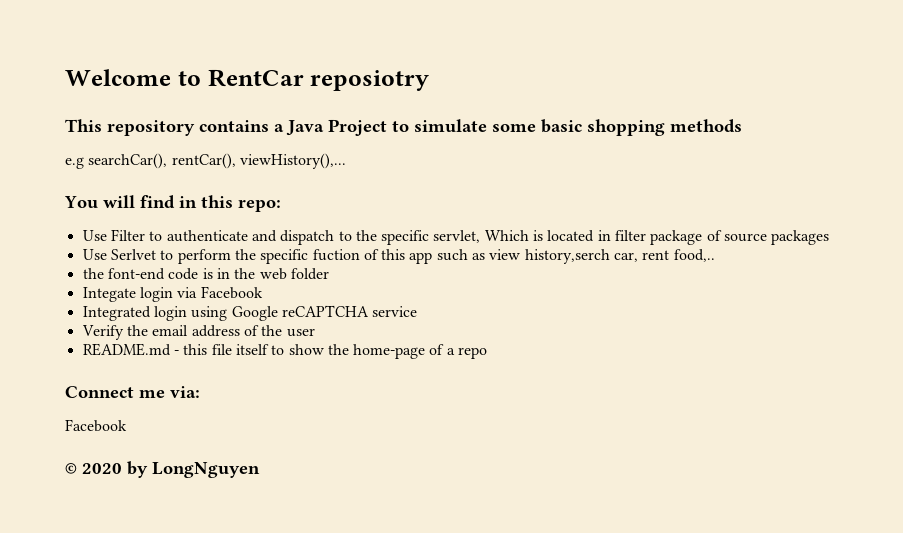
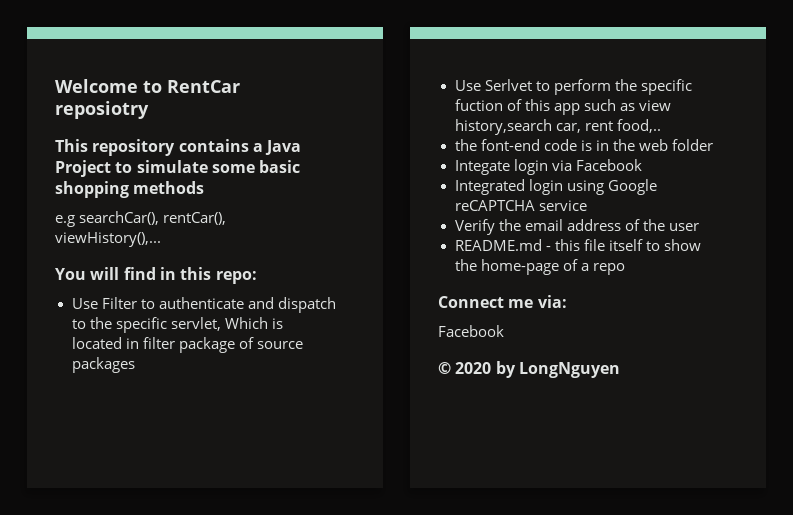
[524,249,610,264] history,serch -> [454,119,552,135] history,search

